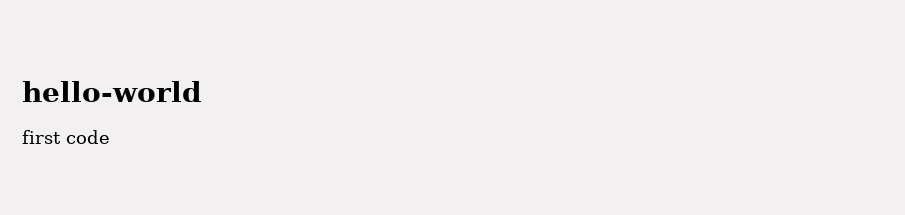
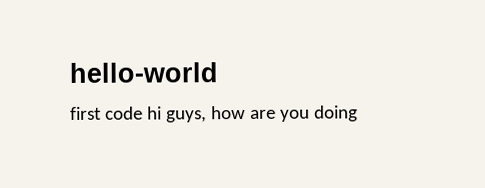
(110, 137) none -> [146,105,358,123] hi guys, how are you doing

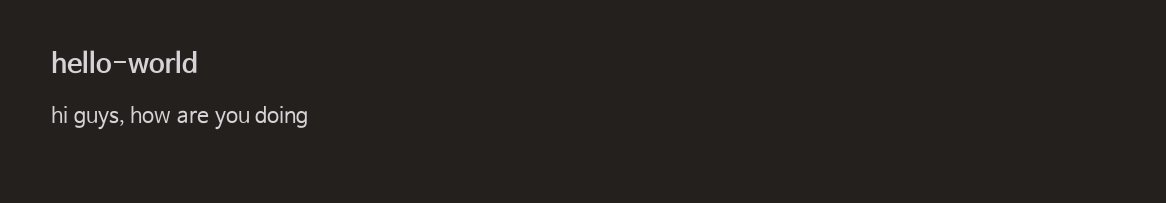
[70,106,143,120] first code -> (198, 62) none

